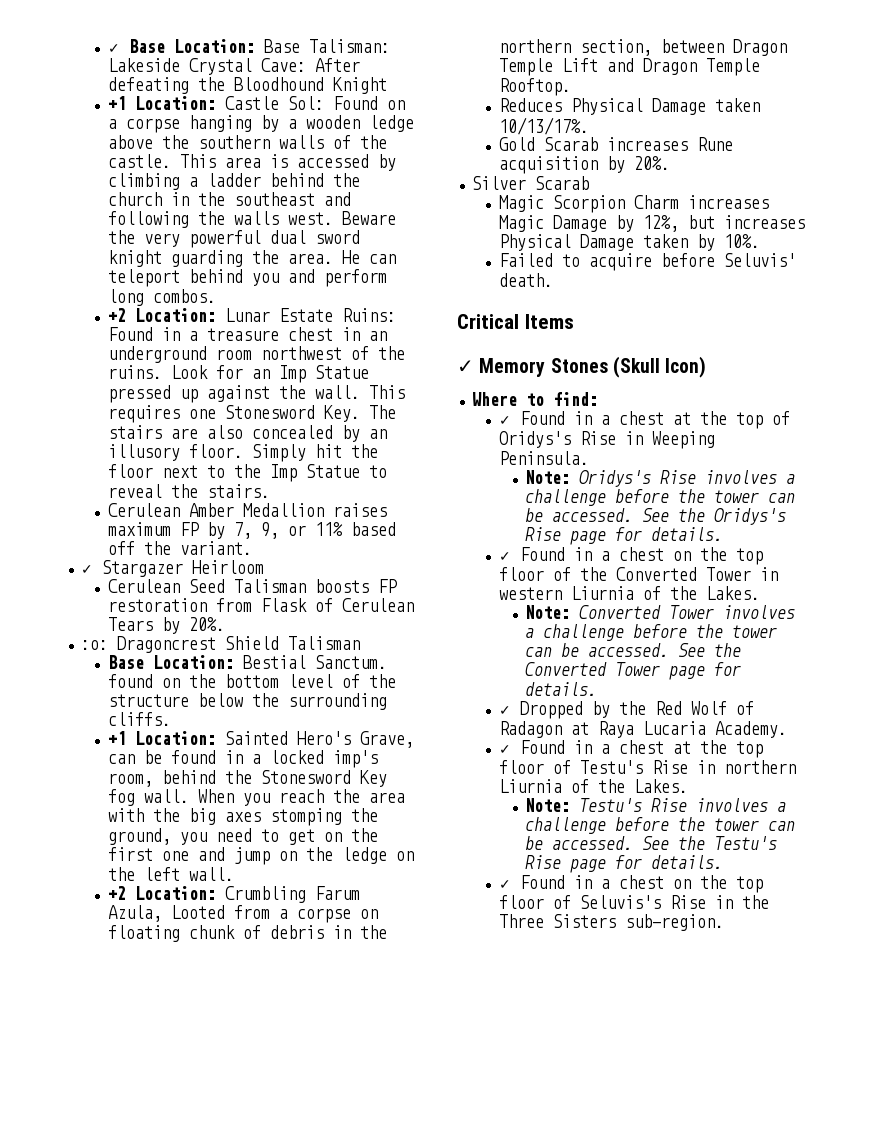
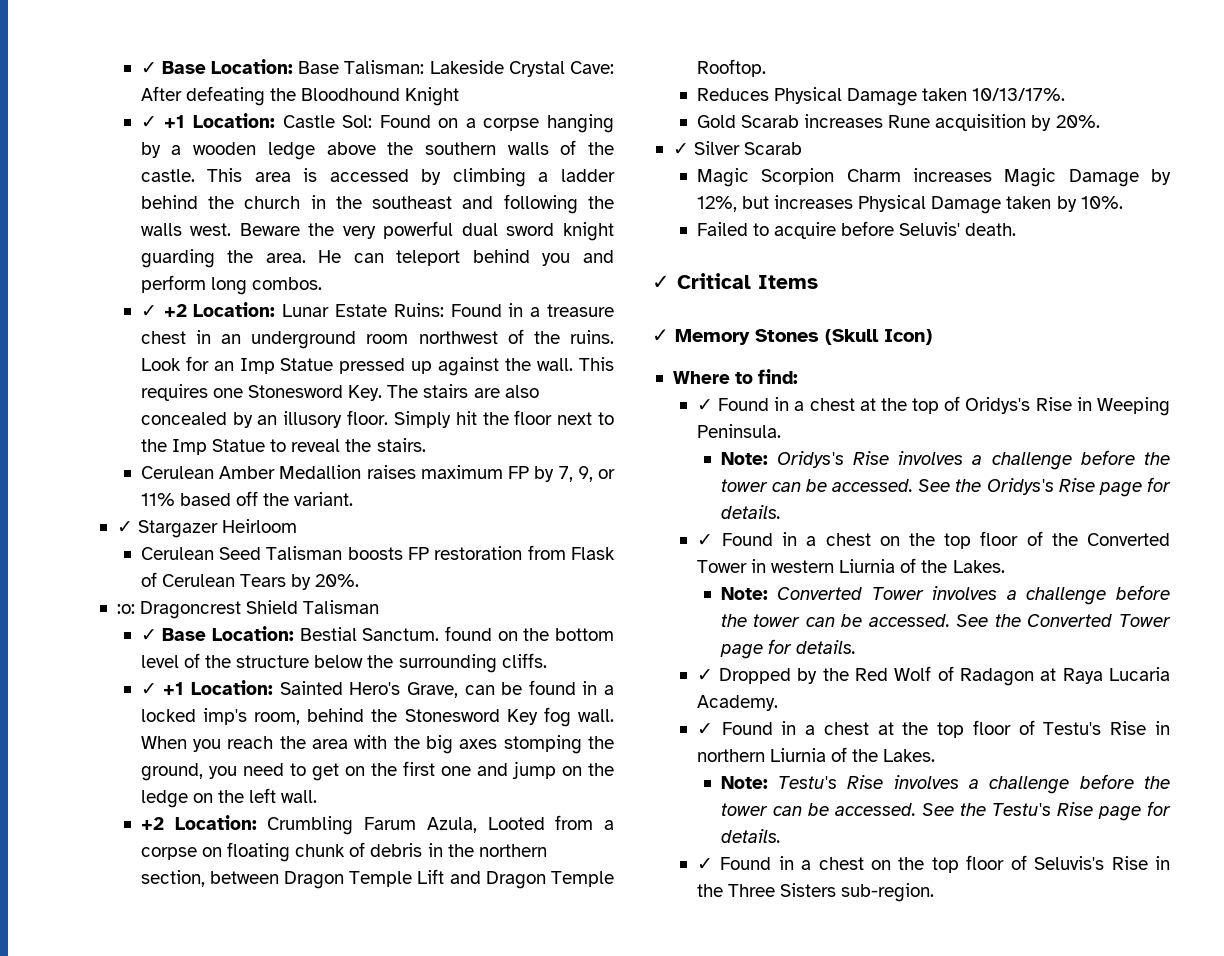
(387, 85) none -> [140,116,157,128] ✓
(216, 296) none -> [140,305,157,317] ✓
(361, 643) none -> [140,629,157,641] ✓
(171, 719) none -> [140,683,157,695] ✓
(670, 163) none -> [672,143,689,155] ✓
(553, 280) none -> [652,275,670,289] ✓

